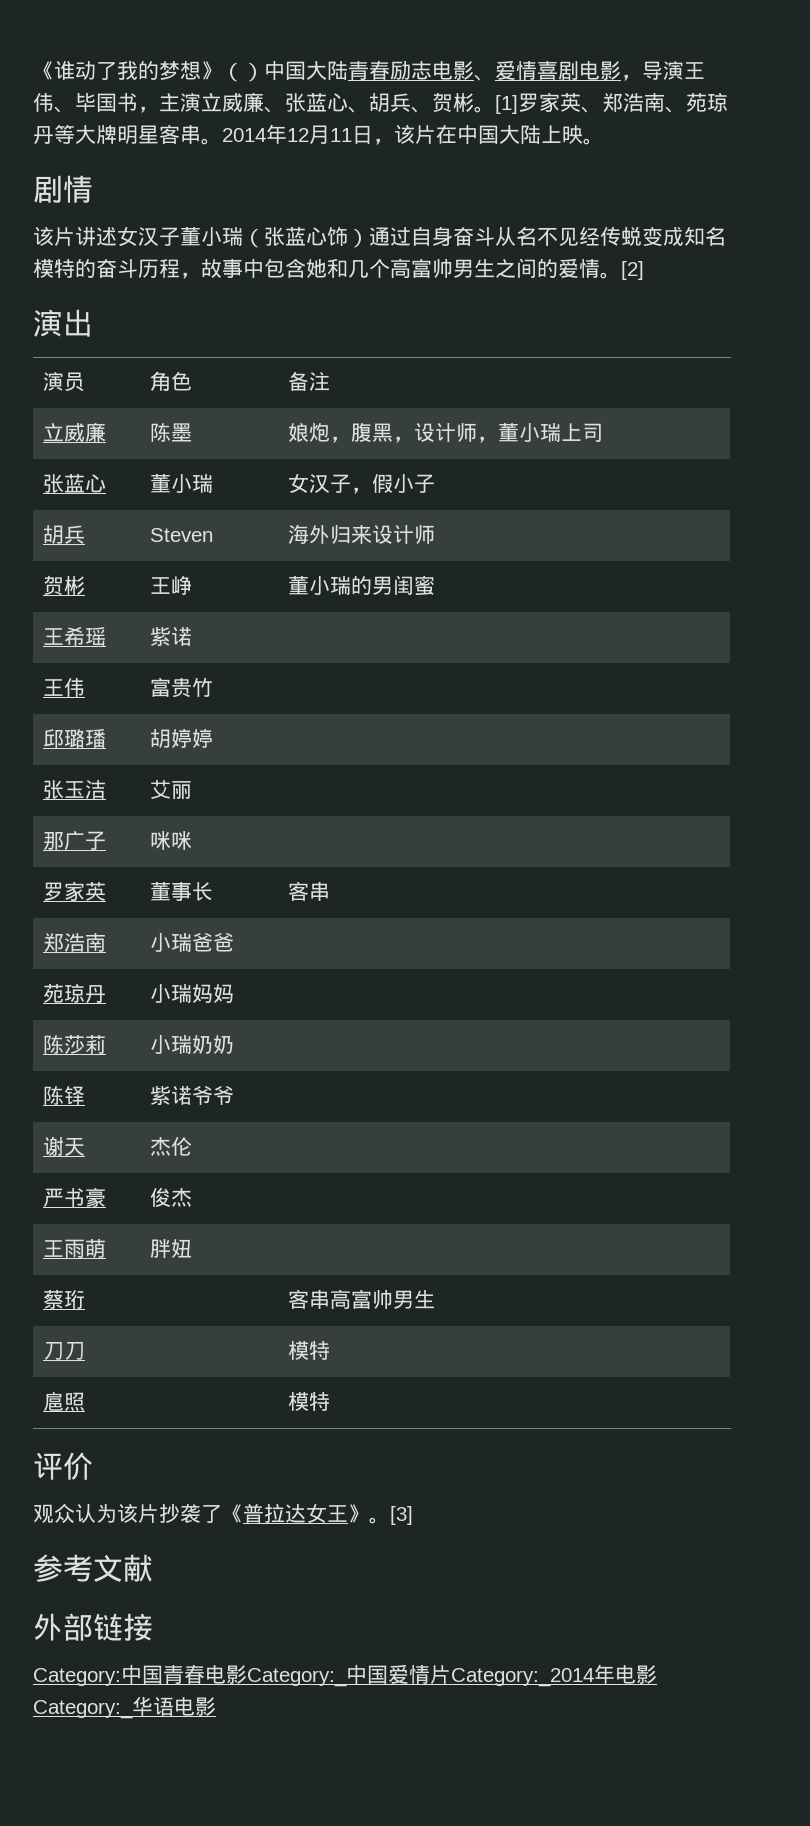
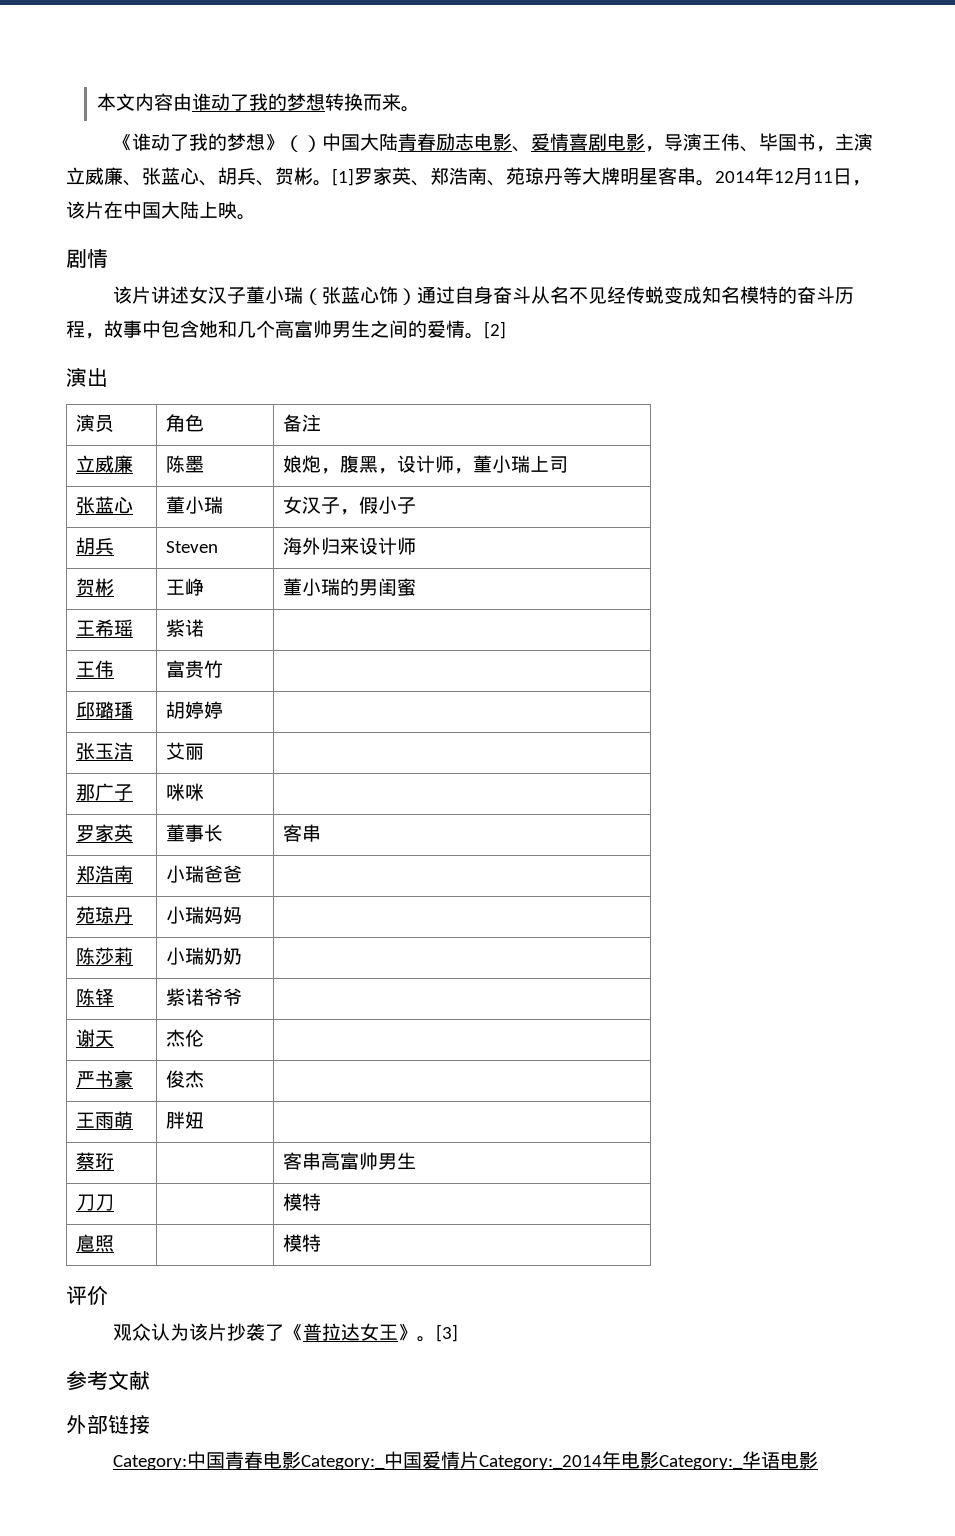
(33, 70) none -> [97,93,421,112] 本文内容由谁动了我的梦想转换而来。 //

